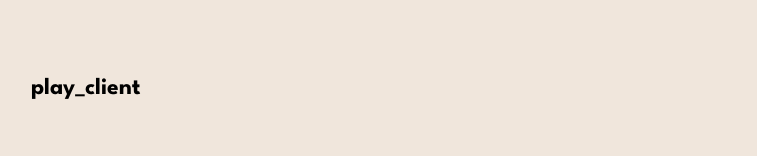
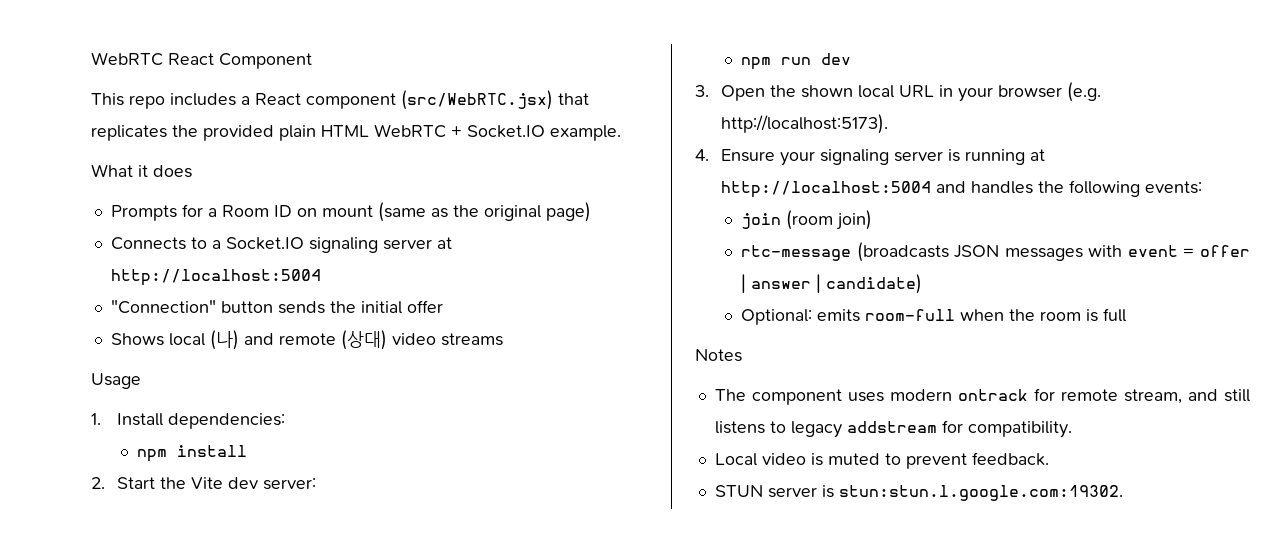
[31,77,141,99] play_client -> [91,52,312,69] [91,90,589,110] [91,124,621,141] [91,164,192,178] [110,202,591,222] [110,237,452,253] [110,269,321,286] [110,300,443,314] [110,330,503,350] [91,373,141,389] [91,413,286,429] [137,445,248,462] [91,477,317,490] [741,53,852,70] [695,82,1102,102] [721,114,889,134] [695,149,1046,166] [721,180,1203,198] [741,210,873,230] [741,242,1250,262] [741,274,923,294] [741,308,1127,325] [695,349,742,362] [714,388,1250,405] [714,420,1072,438] [714,452,1049,469] [714,485,1123,501] WebRTC React Component // This repo includes a React component (src/WebRTC.jsx) that replicates the provided plain HTML WebRTC + Socket.IO example. // What it does // Prompts for a Room ID on mount (same as the original page) // Connects to a Socket.IO signaling server at http://localhost:5004 // "Connection" button sends the initial offer // Shows local (나) and remote (상대) video streams // Usage // 1. Install dependencies: // npm install // 2. Start the Vite dev server: // npm run dev // 3. Open the shown local URL in your browser (e.g. http://localhost:5173). // 4. Ensure your signaling server is running at http://localhost:5004 and handles the following events: // join (room join) // rtc-message (broadcasts JSON messages with event = offer | answer | candidate) // Optional: emits room-full when the room is full // Notes // The component uses modern ontrack for remote stream, and still listens to legacy addstream for compatibility. // Local video is muted to prevent feedback. // STUN server is stun:stun.l.google.com:19302.

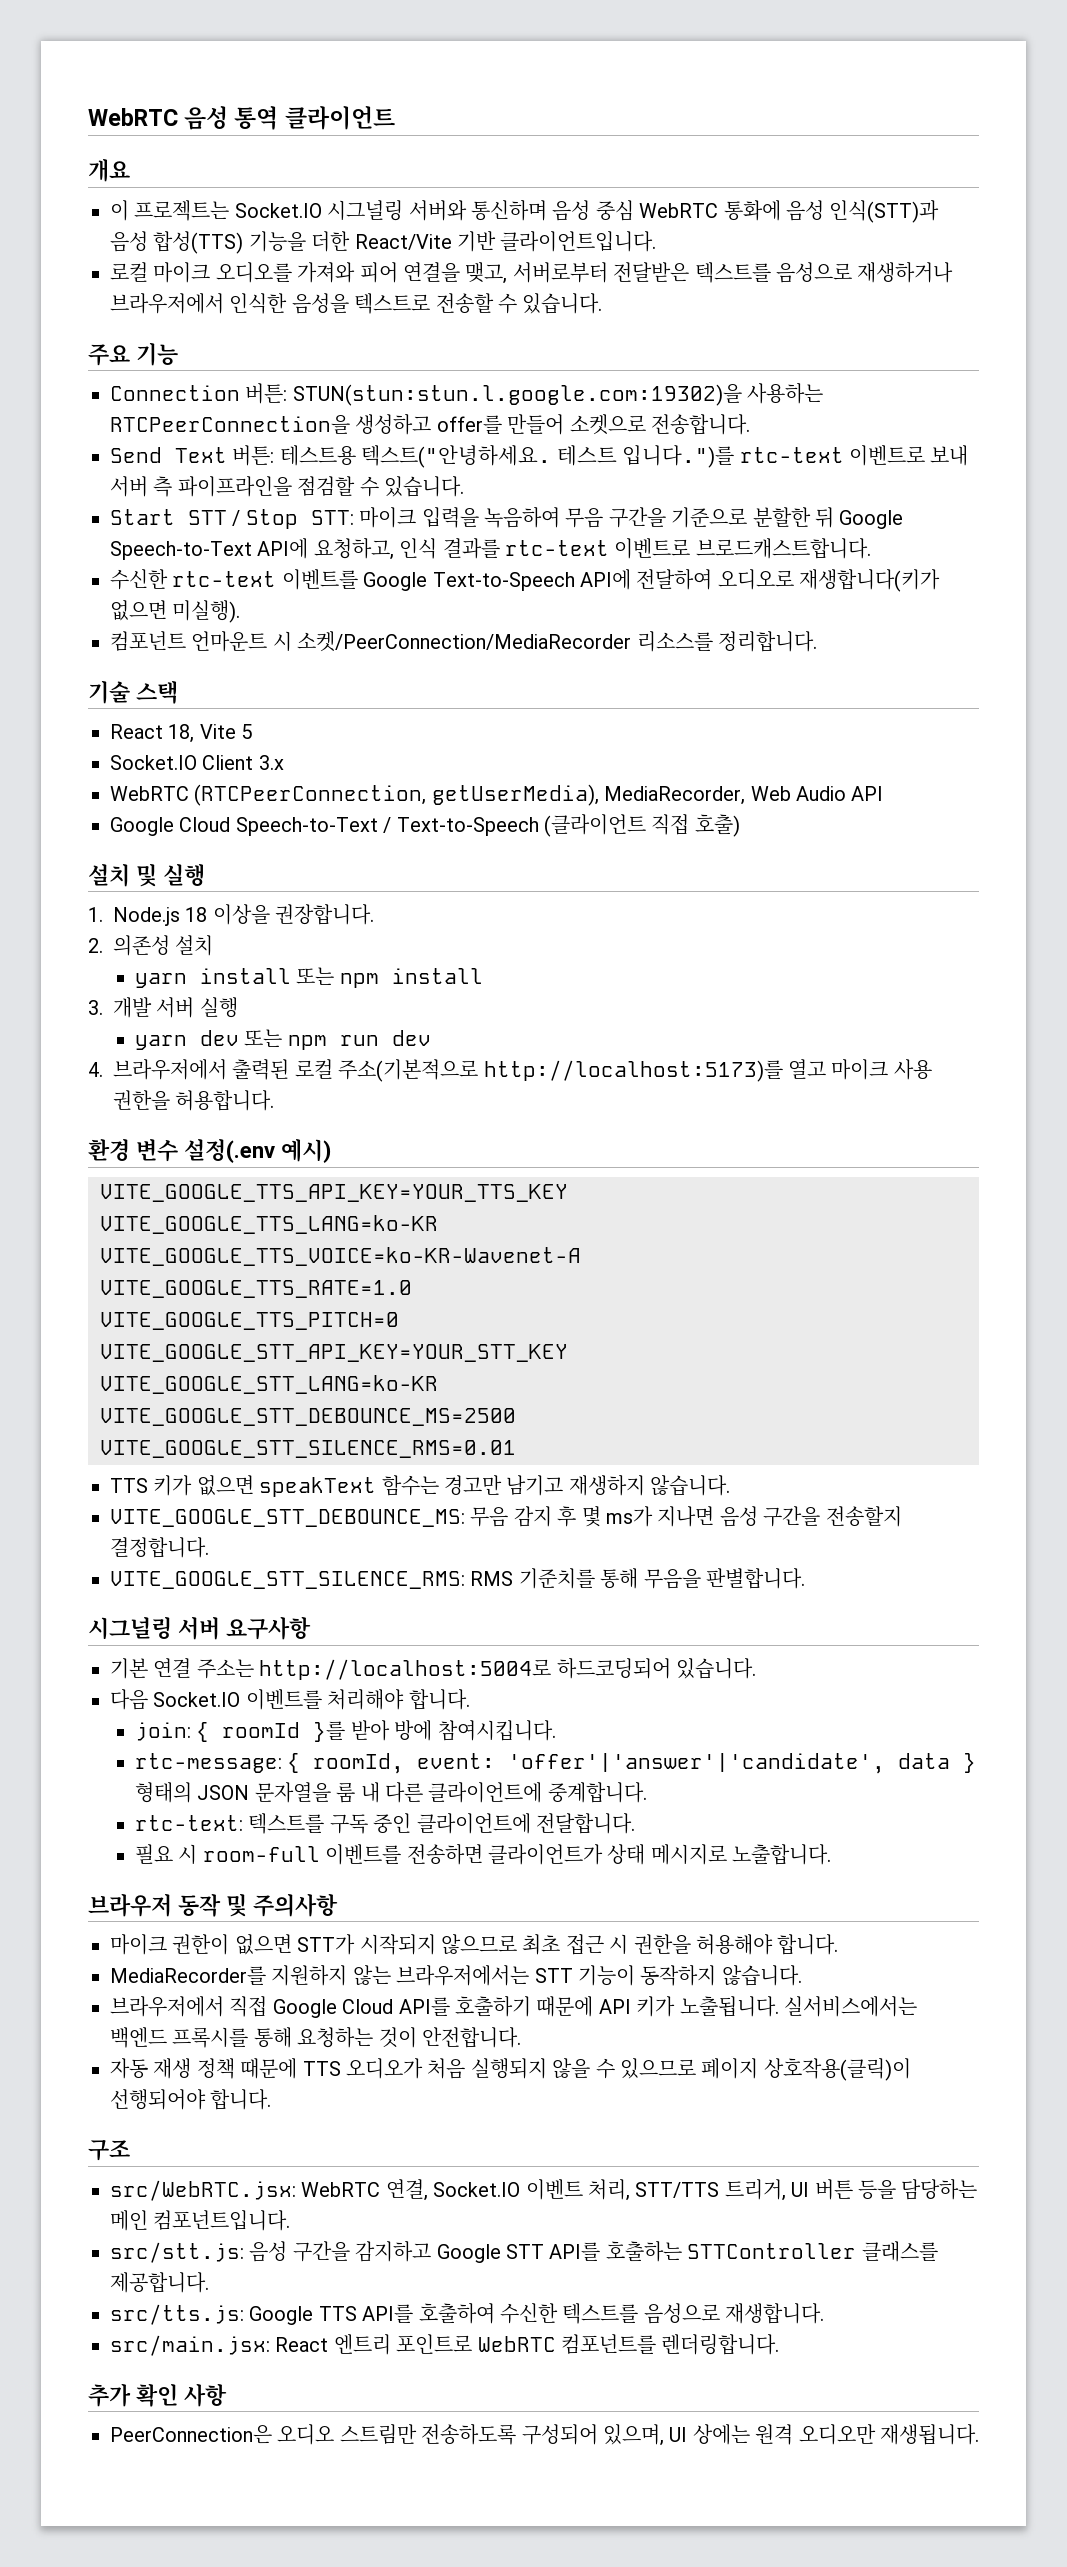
[91,52,312,69] [91,90,589,110] [91,124,621,141] [91,164,192,178] [110,202,591,222] [110,237,452,253] [110,269,321,286] [110,300,443,314] [110,330,503,350] [91,373,141,389] [91,413,286,429] [137,445,248,462] [91,477,317,490] [741,53,852,70] [695,82,1102,102] [721,114,889,134] [695,149,1046,166] [721,180,1203,198] [741,210,873,230] [741,242,1250,262] [741,274,923,294] [741,308,1127,325] [695,349,742,362] [714,388,1250,405] [714,420,1072,438] [714,452,1049,469] [714,485,1123,501] WebRTC React Component // This repo includes a React component (src/WebRTC.jsx) that replicates the provided plain HTML WebRTC + Socket.IO example. // What it does // Prompts for a Room ID on mount (same as the original page) // Connects to a Socket.IO signaling server at http://localhost:5004 // "Connection" button sends the initial offer // Shows local (나) and remote (상대) video streams // Usage // 1. Install dependencies: // npm install // 2. Start the Vite dev server: // npm run dev // 3. Open the shown local URL in your browser (e.g. http://localhost:5173). // 4. Ensure your signaling server is running at http://localhost:5004 and handles the following events: // join (room join) // rtc-message (broadcasts JSON messages with event = offer | answer | candidate) // Optional: emits room-full when the room is full // Notes // The component uses modern ontrack for remote stream, and still listens to legacy addstream for compatibility. // Local video is muted to prevent feedback. // STUN server is stun:stun.l.google.com:19302. -> [88,106,395,130] [88,159,130,182] [110,200,940,223] [110,231,657,254] [110,262,954,284] [110,293,603,314] [88,342,178,366] [110,383,824,406] [110,414,750,435] [110,445,969,468] [110,476,464,497] [110,507,904,529] [110,538,871,560] [110,569,941,592] [110,600,241,623] [110,631,817,652] [88,680,178,704] [110,724,253,743] [110,755,284,770] [110,784,884,806] [110,814,740,837] [88,863,205,887] [88,904,375,926] [88,935,214,956] [134,967,483,988] [88,997,238,1018] [134,1029,431,1050] [88,1059,932,1082] [113,1090,275,1111] [88,1139,331,1163] [100,1184,568,1202] [100,1215,438,1234] [100,1247,581,1266] [100,1280,412,1298] [100,1312,399,1330] [100,1344,568,1362] [100,1375,438,1394] [100,1408,516,1426] [100,1440,516,1458] [110,1475,731,1497] [110,1506,902,1527] [110,1537,209,1558] [110,1568,805,1589] [88,1617,311,1640] [110,1658,756,1680] [110,1689,470,1710] [134,1720,556,1742] [134,1753,977,1774] [134,1782,647,1803] [134,1813,635,1834] [134,1844,832,1865] [88,1893,338,1917] [110,1934,839,1955] [110,1965,802,1986] [110,1996,917,2018] [110,2027,521,2048] [110,2058,911,2081] [110,2089,272,2110] [88,2139,130,2161] [110,2179,978,2201] [110,2210,291,2231] [110,2241,938,2263] [110,2272,209,2293] [110,2303,825,2325] [110,2334,780,2356] [88,2383,227,2407] [110,2424,979,2446] WebRTC 음성 통역 클라이언트 // 개요 // 이 프로젝트는 Socket.IO 시그널링 서버와 통신하며 음성 중심 WebRTC 통화에 음성 인식(STT)과 음성 합성(TTS) 기능을 더한 React/Vite 기반 클라이언트입니다. // 로컬 마이크 오디오를 가져와 피어 연결을 맺고, 서버로부터 전달받은 텍스트를 음성으로 재생하거나 브라우저에서 인식한 음성을 텍스트로 전송할 수 있습니다. // 주요 기능 // Connection 버튼: STUN(stun:stun.l.google.com:19302)을 사용하는 RTCPeerConnection을 생성하고 offer를 만들어 소켓으로 전송합니다. // Send Text 버튼: 테스트용 텍스트("안녕하세요. 테스트 입니다.")를 rtc-text 이벤트로 보내 서버 측 파이프라인을 점검할 수 있습니다. // Start STT / Stop STT: 마이크 입력을 녹음하여 무음 구간을 기준으로 분할한 뒤 Google Speech-to-Text API에 요청하고, 인식 결과를 rtc-text 이벤트로 브로드캐스트합니다. // 수신한 rtc-text 이벤트를 Google Text-to-Speech API에 전달하여 오디오로 재생합니다(키가 없으면 미실행). // 컴포넌트 언마운트 시 소켓/PeerConnection/MediaRecorder 리소스를 정리합니다. // 기술 스택 // React 18, Vite 5 // Socket.IO Client 3.x // WebRTC (RTCPeerConnection, getUserMedia), MediaRecorder, Web Audio API // Google Cloud Speech-to-Text / Text-to-Speech (클라이언트 직접 호출) // 설치 및 실행 // 1. Node.js 18 이상을 권장합니다. // 2. 의존성 설치 // yarn install 또는 npm install // 3. 개발 서버 실행 // yarn dev 또는 npm run dev // 4. 브라우저에서 출력된 로컬 주소(기본적으로 http://localhost:5173)를 열고 마이크 사용 권한을 허용합니다. // 환경 변수 설정(.env 예시) // VITE_GOOGLE_TTS_API_KEY=YOUR_TTS_KEY // VITE_GOOGLE_TTS_LANG=ko-KR // VITE_GOOGLE_TTS_VOICE=ko-KR-Wavenet-A // VITE_GOOGLE_TTS_RATE=1.0 // VITE_GOOGLE_TTS_PITCH=0 // VITE_GOOGLE_STT_API_KEY=YOUR_STT_KEY // VITE_GOOGLE_STT_LANG=ko-KR // VITE_GOOGLE_STT_DEBOUNCE_MS=2500 // VITE_GOOGLE_STT_SILENCE_RMS=0.01 // TTS 키가 없으면 speakText 함수는 경고만 남기고 재생하지 않습니다. // VITE_GOOGLE_STT_DEBOUNCE_MS: 무음 감지 후 몇 ms가 지나면 음성 구간을 전송할지 결정합니다. // VITE_GOOGLE_STT_SILENCE_RMS: RMS 기준치를 통해 무음을 판별합니다. // 시그널링 서버 요구사항 // 기본 연결 주소는 http://localhost:5004로 하드코딩되어 있습니다. // 다음 Socket.IO 이벤트를 처리해야 합니다. // join: { roomId }를 받아 방에 참여시킵니다. // rtc-message: { roomId, event: 'offer'|'answer'|'candidate', data } 형태의 JSON 문자열을 룸 내 다른 클라이언트에 중계합니다. // rtc-text: 텍스트를 구독 중인 클라이언트에 전달합니다. // 필요 시 room-full 이벤트를 전송하면 클라이언트가 상태 메시지로 노출합니다. // 브라우저 동작 및 주의사항 // 마이크 권한이 없으면 STT가 시작되지 않으므로 최초 접근 시 권한을 허용해야 합니다. // MediaRecorder를 지원하지 않는 브라우저에서는 STT 기능이 동작하지 않습니다. // 브라우저에서 직접 Google Cloud API를 호출하기 때문에 API 키가 노출됩니다. 실서비스에서는 백엔드 프록시를 통해 요청하는 것이 안전합니다. // 자동 재생 정책 때문에 TTS 오디오가 처음 실행되지 않을 수 있으므로 페이지 상호작용(클릭)이 선행되어야 합니다. // 구조 // src/WebRTC.jsx: WebRTC 연결, Socket.IO 이벤트 처리, STT/TTS 트리거, UI 버튼 등을 담당하는 메인 컴포넌트입니다. // src/stt.js: 음성 구간을 감지하고 Google STT API를 호출하는 STTController 클래스를 제공합니다. // src/tts.js: Google TTS API를 호출하여 수신한 텍스트를 음성으로 재생합니다. // src/main.jsx: React 엔트리 포인트로 WebRTC 컴포넌트를 렌더링합니다. // 추가 확인 사항 // PeerConnection은 오디오 스트림만 전송하도록 구성되어 있으며, UI 상에는 원격 오디오만 재생됩니다.

